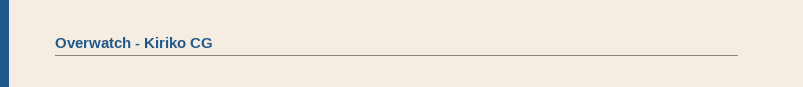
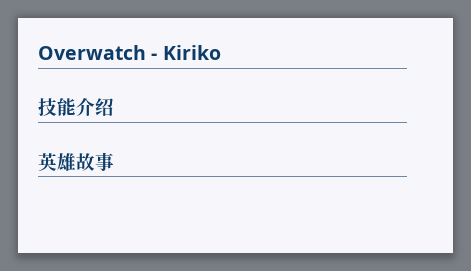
[190,38,214,48] CG -> [38,98,114,116] [38,152,114,171] // 技能介绍 // 英雄故事

